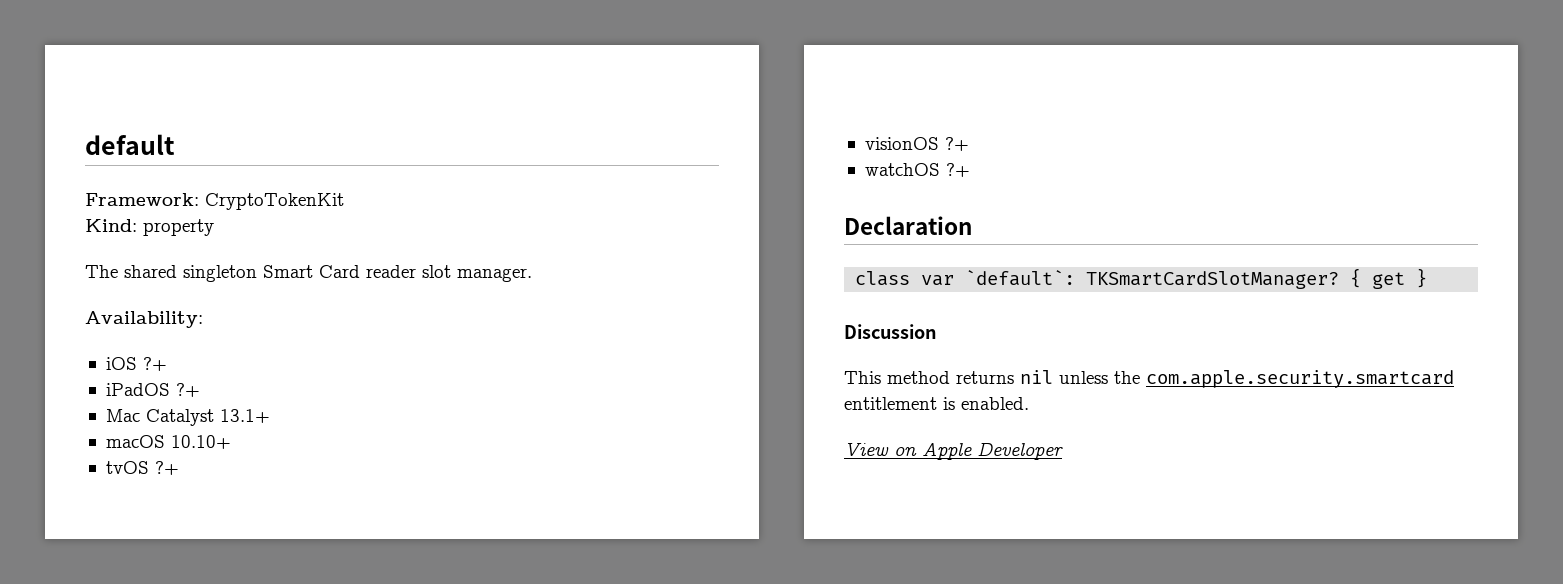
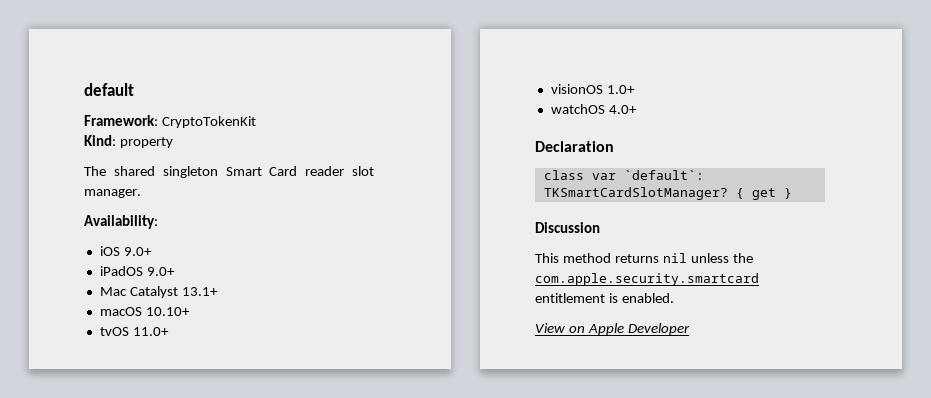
[142,357,167,371] ?+ -> [123,247,152,256] 9.0+
[175,383,200,397] ?+ -> [146,267,175,276] 9.0+
[154,461,179,475] ?+ -> [132,327,169,336] 11.0+
[944,137,969,151] ?+ -> [606,85,635,94] 1.0+
[945,163,970,177] ?+ -> [608,105,637,114] 4.0+

